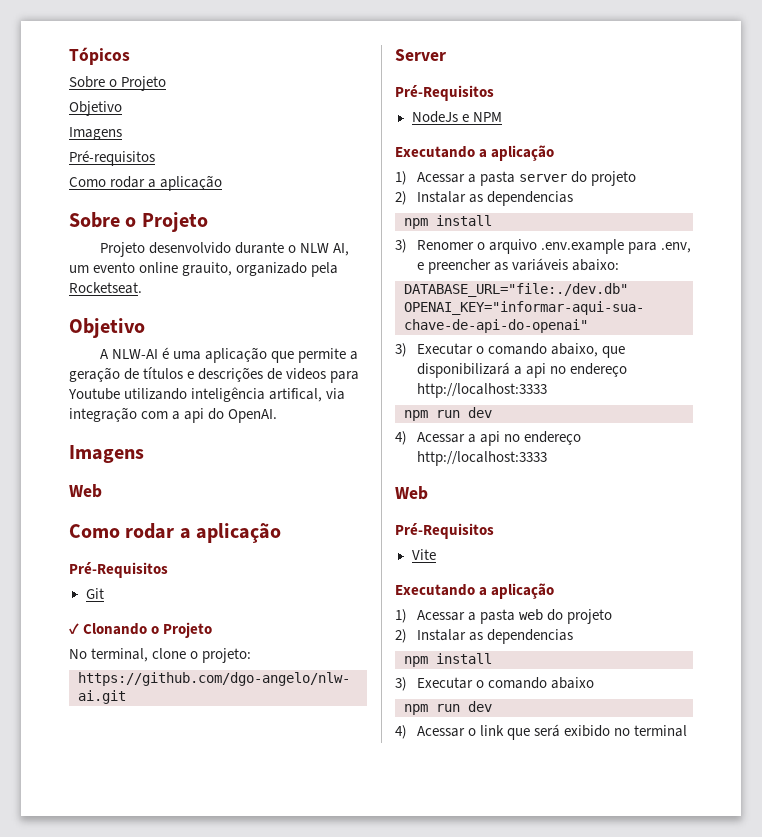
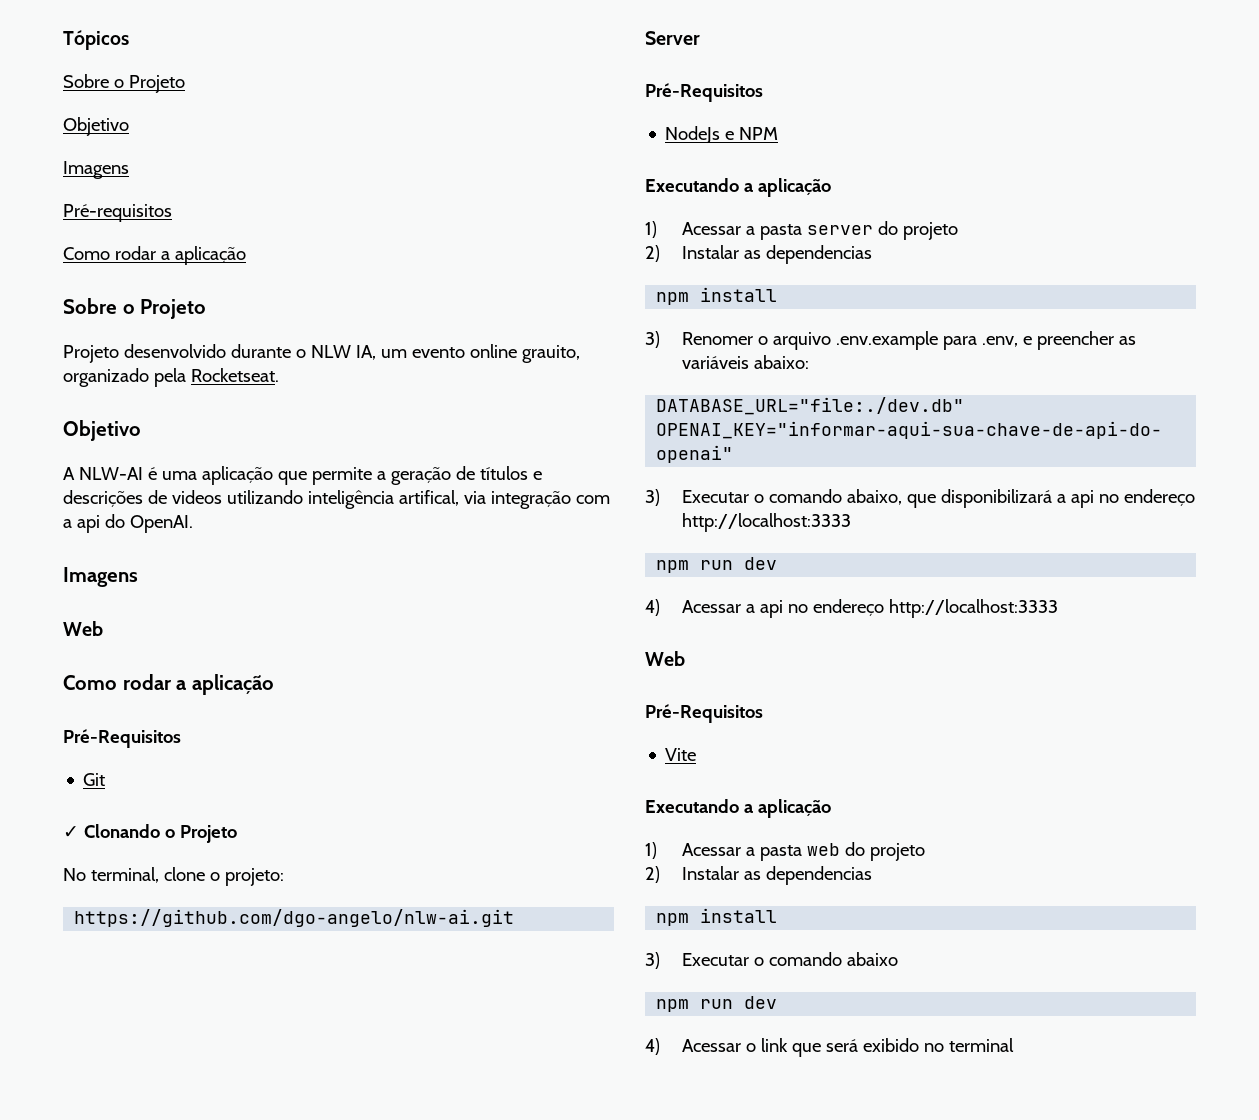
[332,243,349,256] AI, -> [355,345,376,360] IA,
[330,371,360,383] [68,388,120,400] para Youtube -> (222, 497) none

